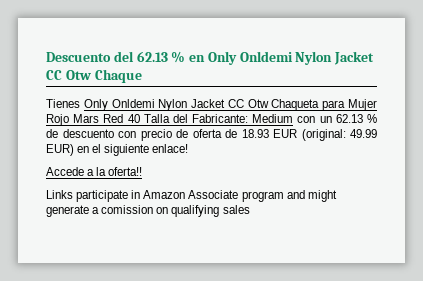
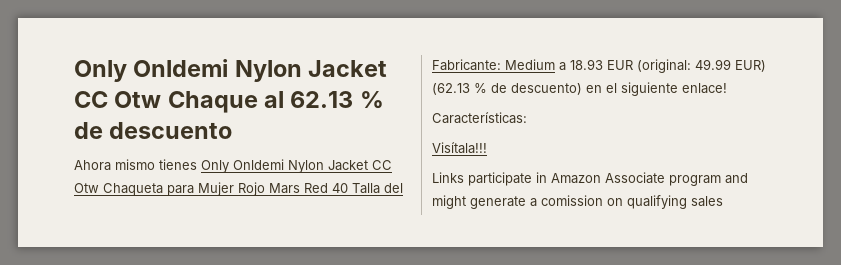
[46,51,206,63] Descuento del 62.13 % en -> (74, 71) none
[46,99,80,108] // Tienes -> [264,91,384,109] [74,122,233,139] [74,159,197,171] al 62.13 % de descuento // Ahora mismo tienes
[297,114,378,123] [46,129,237,141] con un 62.13 % de descuento con precio de oferta de -> [559,62,566,71] a
(74, 150) none -> [432,83,582,95] (62.13 % de descuento)
[46,167,143,176] Accede a la oferta!! -> [432,112,527,124] [432,142,487,154] Características: // Visítala!!!

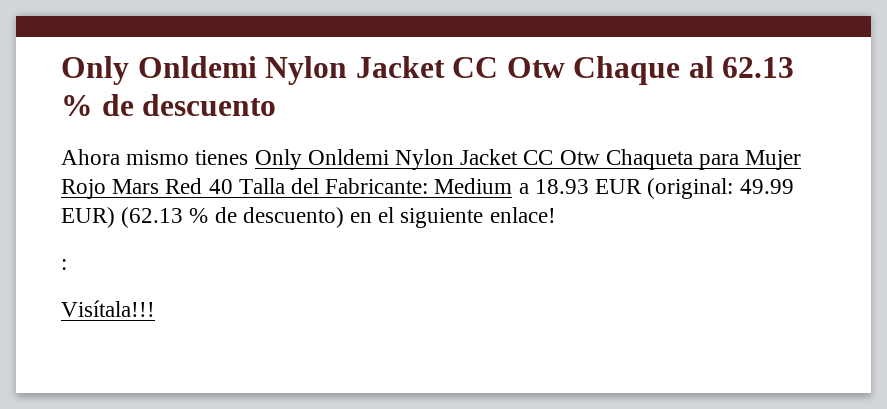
[432,112,527,124] Características: -> [61,259,67,270] :
[432,172,748,186] [432,195,723,209] // Links participate in Amazon Associate program and might generate a comission on qualifying sales -> (155, 308) none

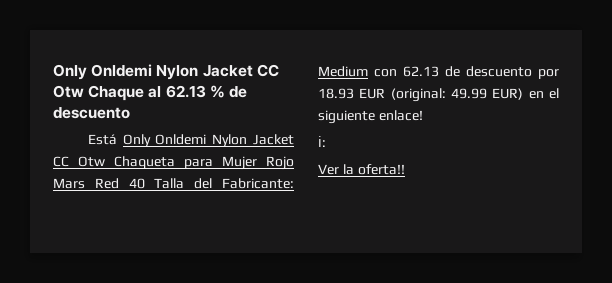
[61,149,249,165] Ahora mismo tienes -> [87,134,117,145] Está
[518,183,529,194] a -> [374,66,559,79] con 62.13 de descuento por
[121,207,344,228] (62.13 % de descuento) -> (524, 94) none
[61,259,67,270] [61,300,155,317] : // Visítala!!! -> [318,136,326,147] [318,164,405,175] ℹ: // Ver la oferta!!

